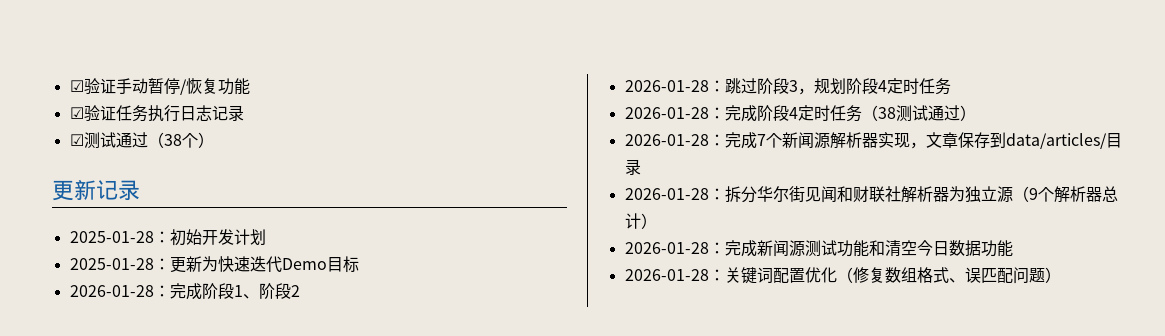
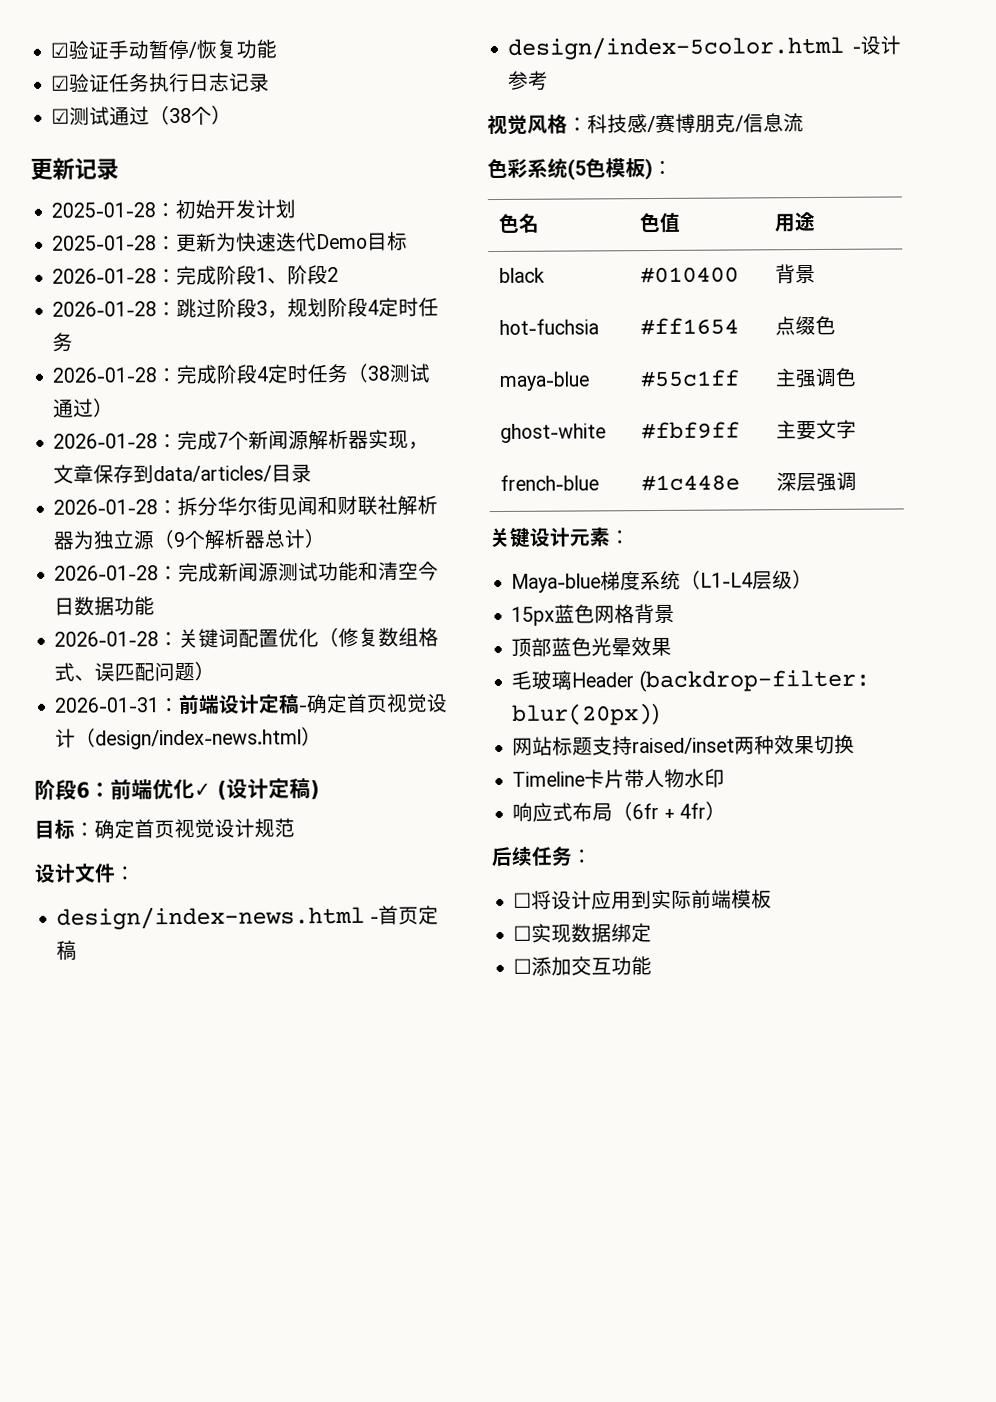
(1061, 275) none -> [54,693,449,716] [55,727,323,750] [34,778,320,801] [34,818,295,840] [35,863,136,883] [56,905,439,930] [56,940,78,961] [507,35,901,60] [508,70,550,91] [487,113,804,135] [487,157,673,181] [498,213,541,233] [639,212,682,233] [774,211,817,233] [499,267,546,283] [640,266,740,284] [775,264,817,284] [499,318,600,335] [640,317,740,336] [775,315,837,336] [499,371,591,391] [640,369,741,388] [775,367,858,389] [500,423,607,443] [641,421,741,440] [776,419,858,441] [500,474,600,491] [641,474,741,492] [776,471,858,492] [489,527,631,548] [511,570,814,593] [511,604,676,626] [511,637,673,657] [511,668,870,693] [512,702,661,726] [512,734,856,756] [512,768,726,789] [512,801,726,822] [491,846,593,867] [513,889,773,910] [513,923,653,943] [513,956,653,976] // 2026-01-31：前端设计定稿-确定首页视觉设计（design/index-news.html） // 阶段6：前端优化✓ (设计定稿) // 目标：确定首页视觉设计规范 // 设计文件： // design/index-news.html -首页定稿 // design/index-5color.html -设计参考 // 视觉风格：科技感/赛博朋克/信息流 // 色彩系统(5色模板)： // 色名 | 色值 | 用途 // black | #010400 | 背景 // hot-fuchsia | #ff1654 | 点缀色 // maya-blue | #55c1ff | 主强调色 // ghost-white | #fbf9ff | 主要文字 // french-blue | #1c448e | 深层强调 // 关键设计元素： // Maya-blue梯度系统（L1-L4层级） // 15px蓝色网格背景 // 顶部蓝色光晕效果 // 毛玻璃Header (backdrop-filter: blur(20px)) // 网站标题支持raised/inset两种效果切换 // Timeline卡片带人物水印 // 响应式布局（6fr + 4fr） // 后续任务： // ☐将设计应用到实际前端模板 // ☐实现数据绑定 // ☐添加交互功能

